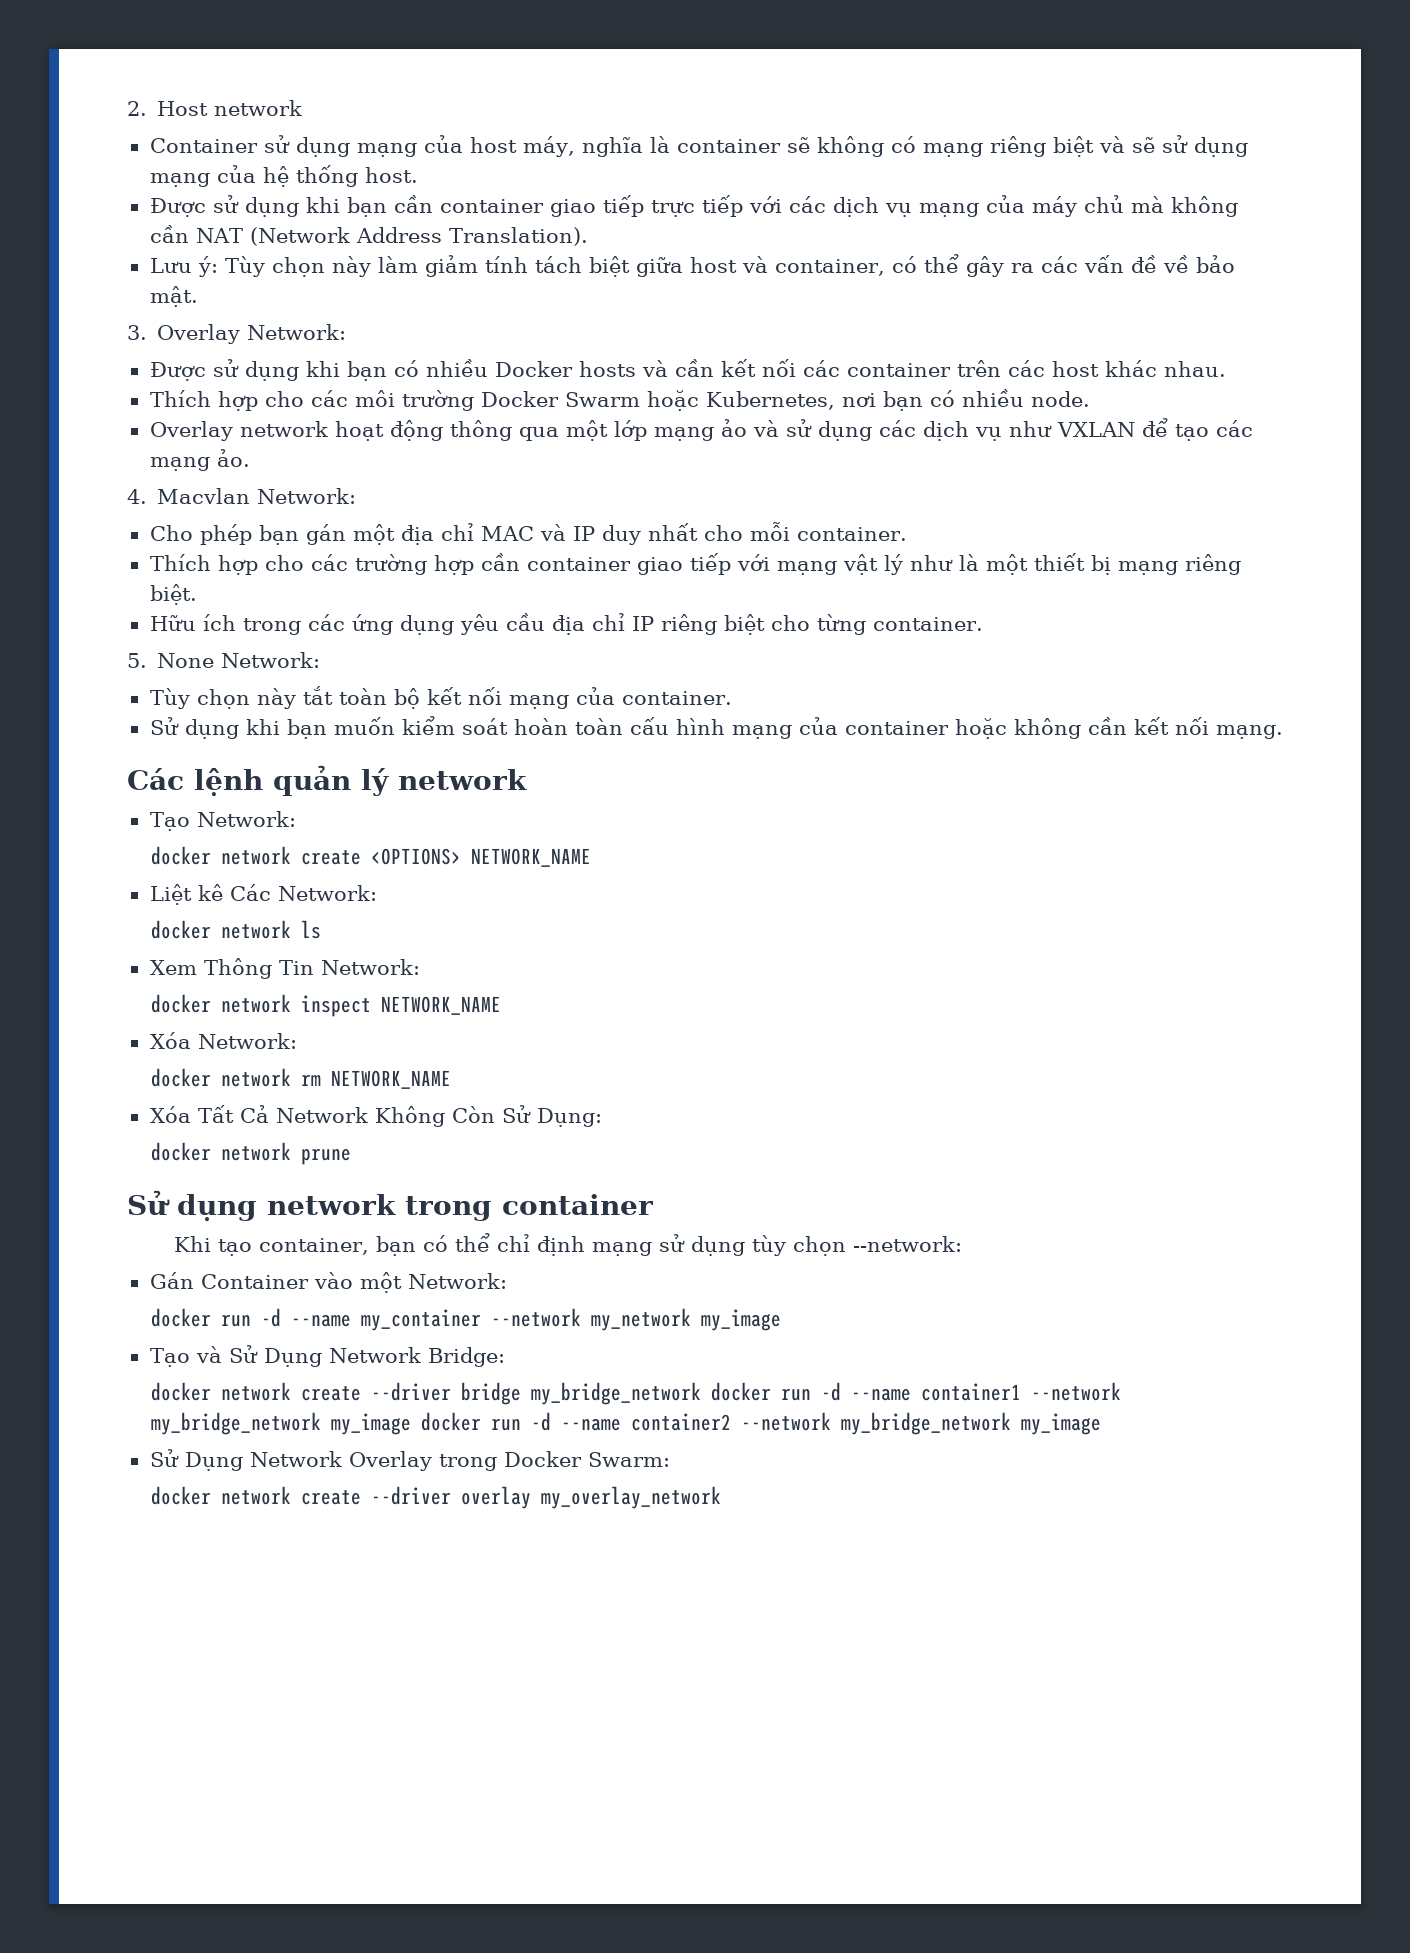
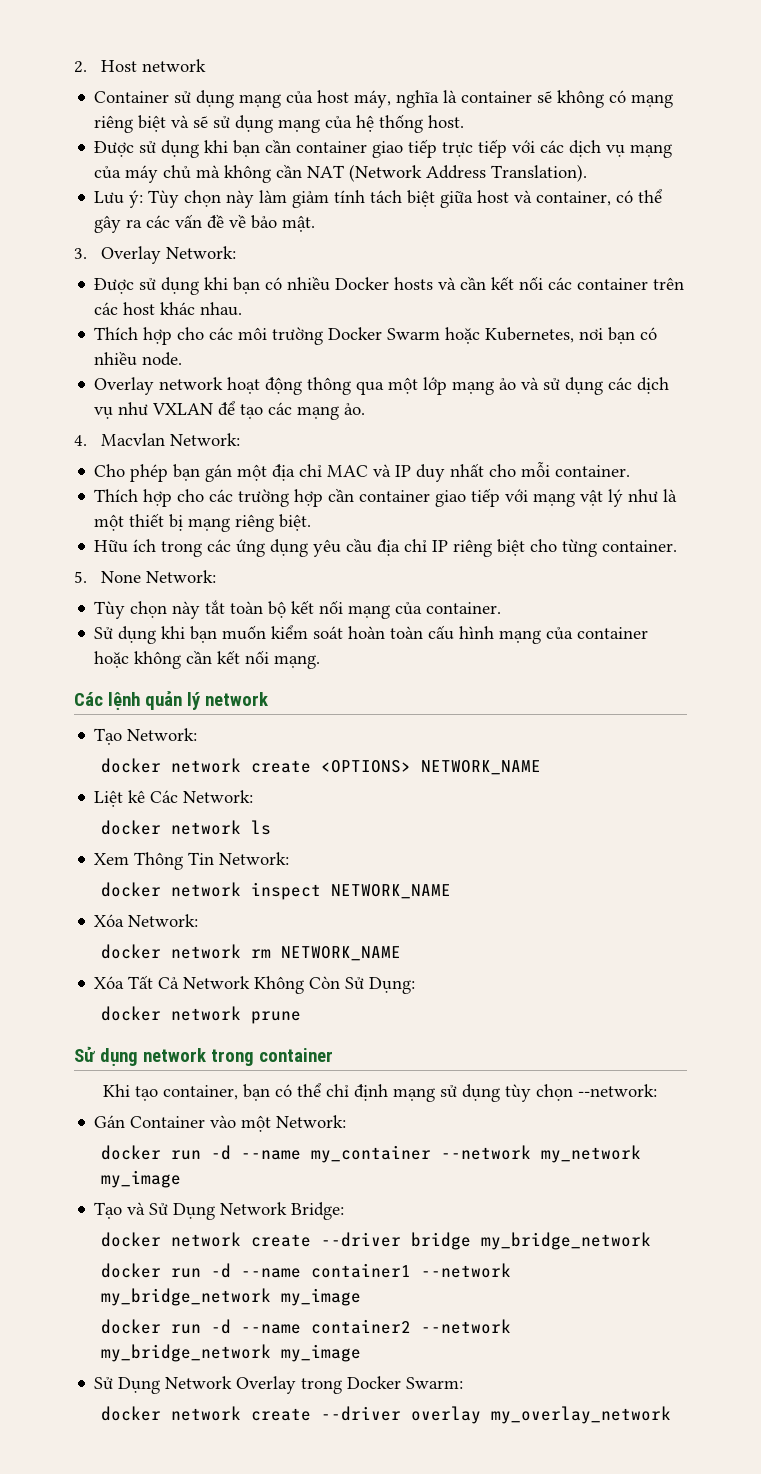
(701, 1393) none -> (652, 1241) //
(411, 1424) none -> (362, 1297) //

